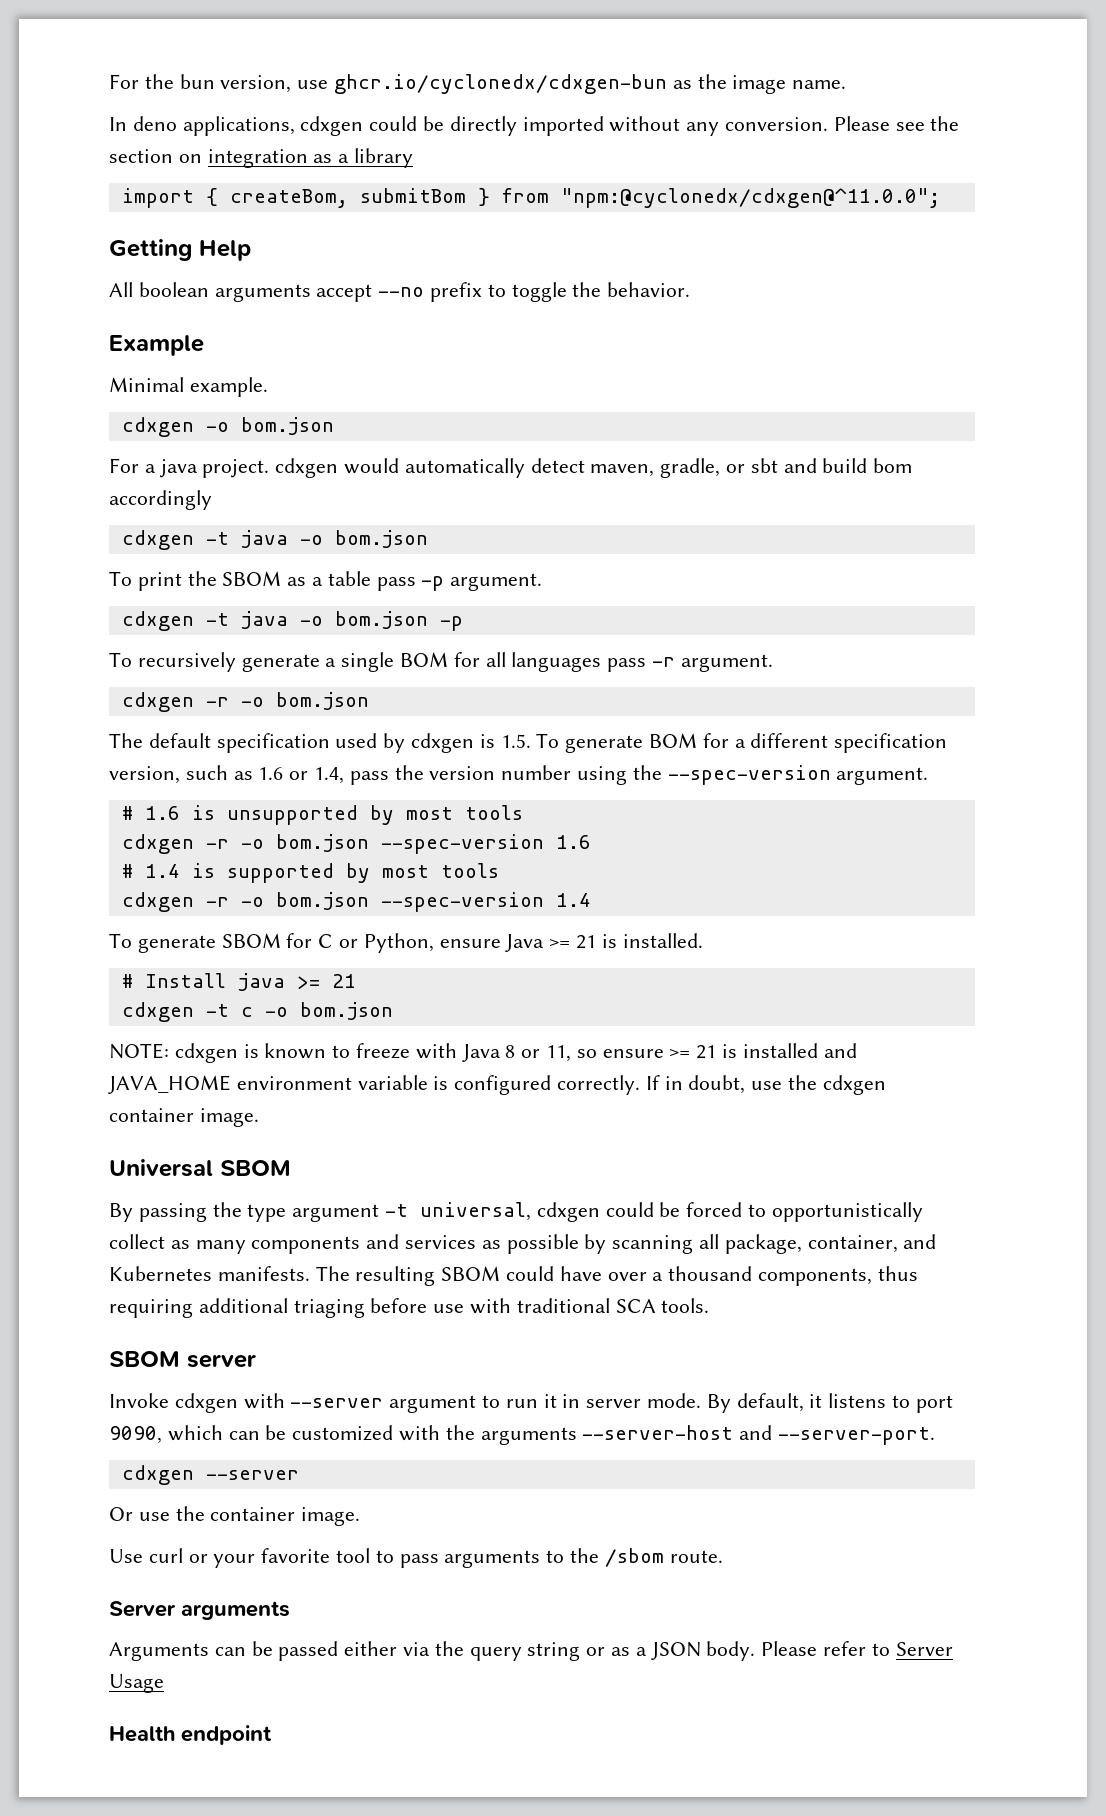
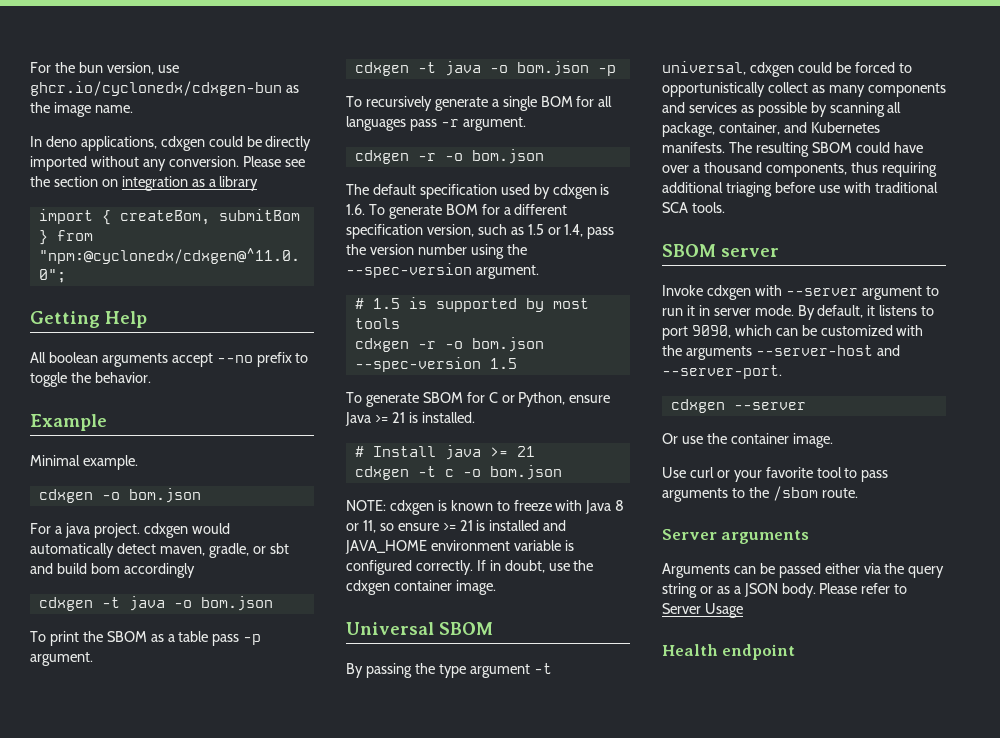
[500,734,531,748] 1.5. -> [346,204,365,215] 1.6.
[258,767,284,780] 1.6 -> [527,224,544,235] 1.5
[144,805,523,825] [121,834,591,854] [121,864,180,878] 1.6 is unsupported by most tools // cdxgen -r -o bom.json --spec-version 1.6 // # 1.4 -> [372,298,400,309] 1.5
[555,893,591,907] 1.4 -> [489,358,517,369] 1.5

